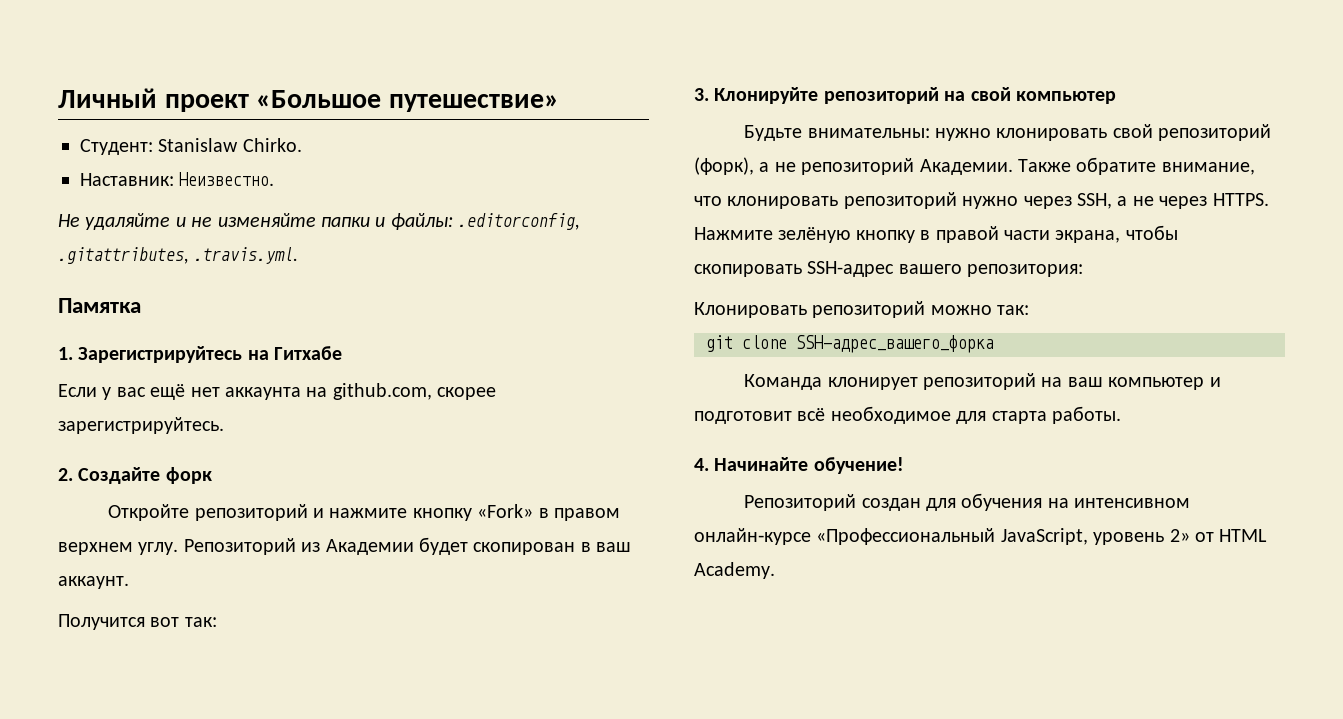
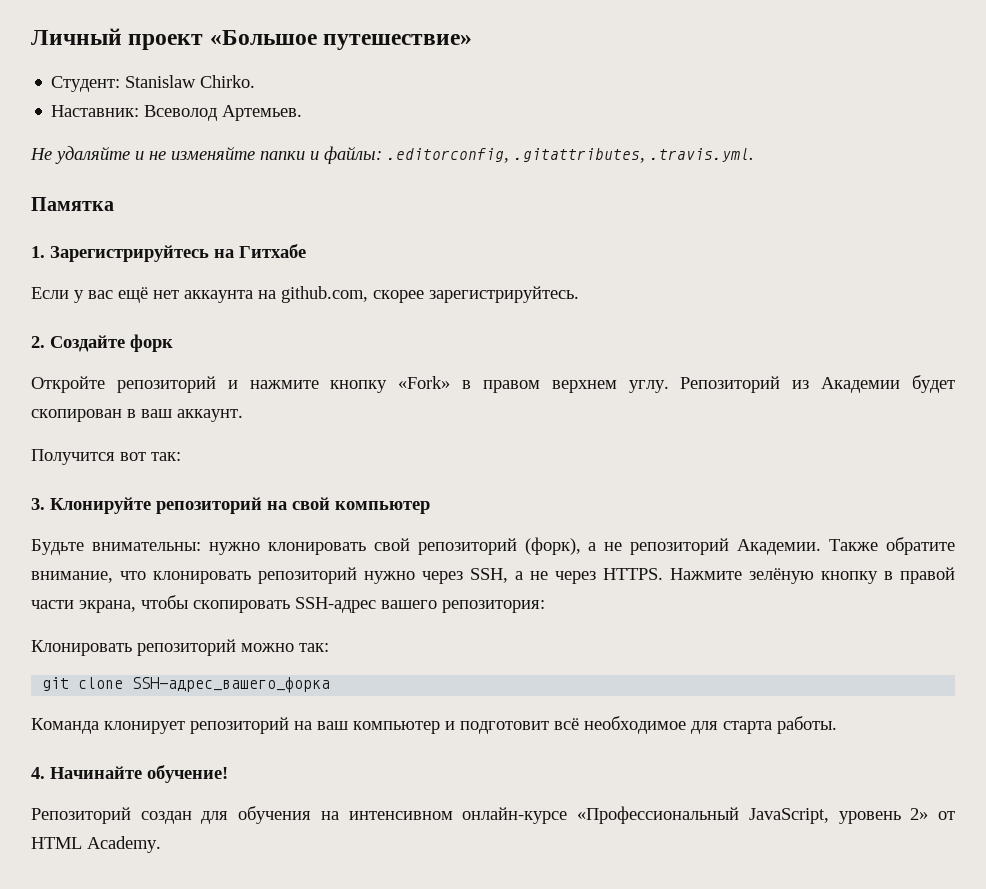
[179,172,275,186] Неизвестно. -> [144,105,303,121] Всеволод Артемьев.

